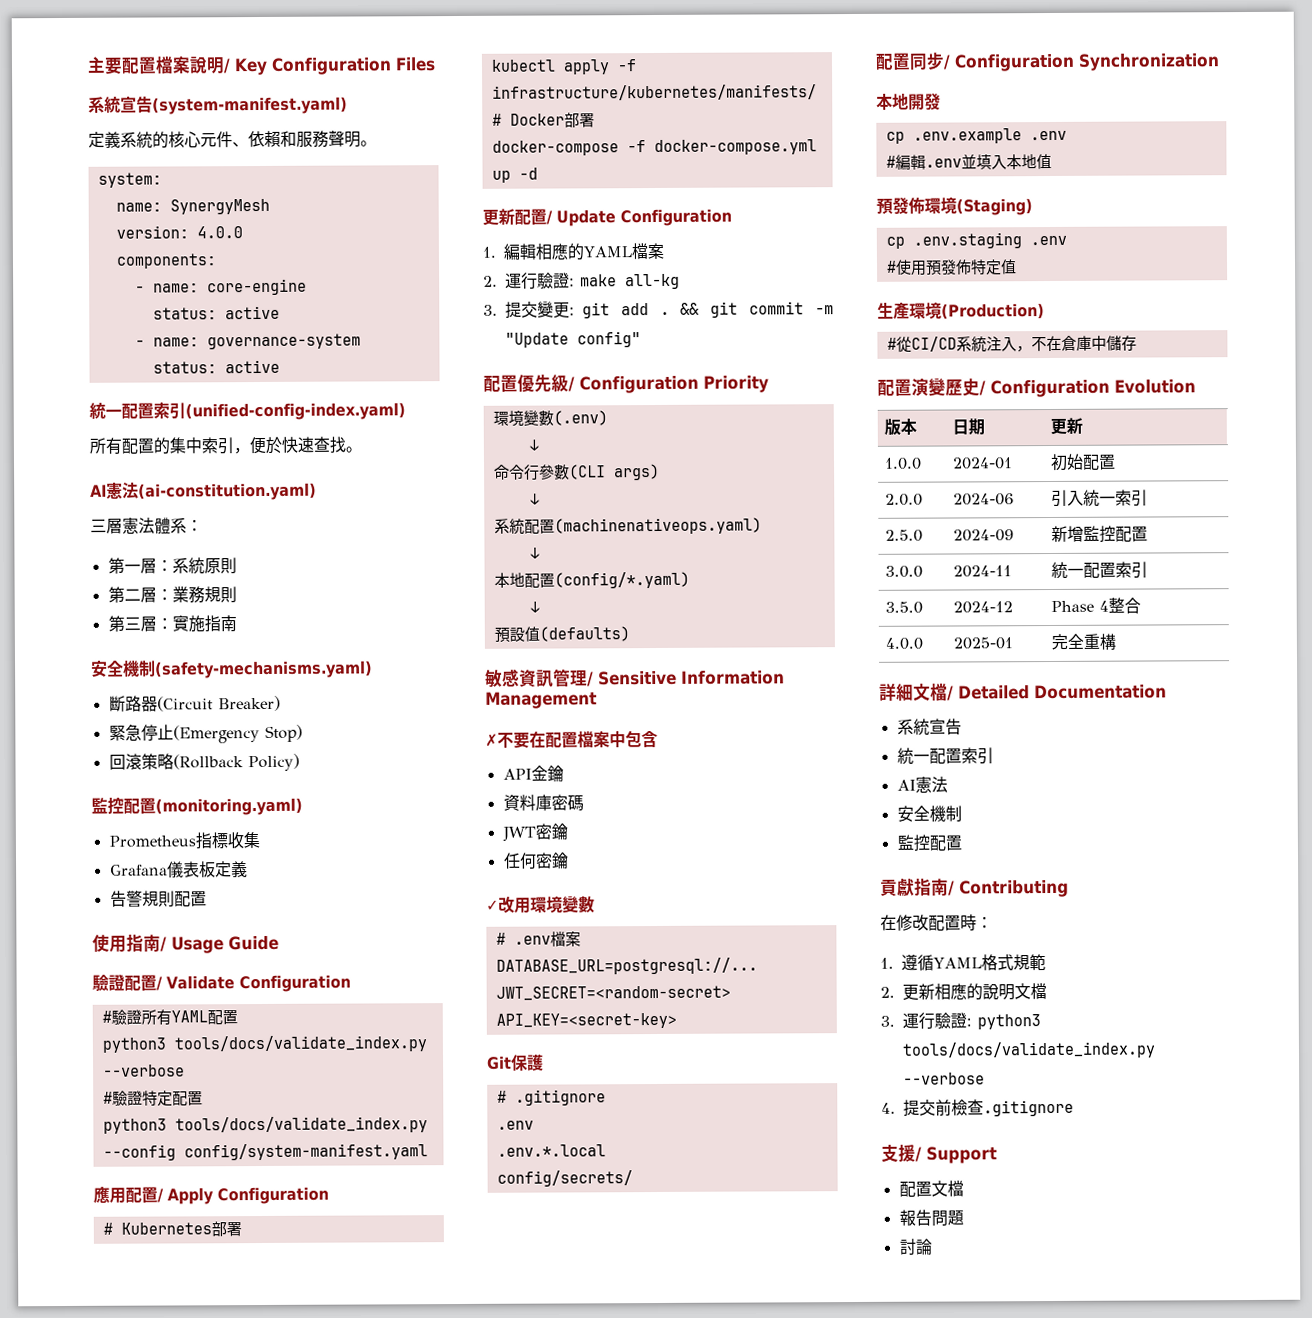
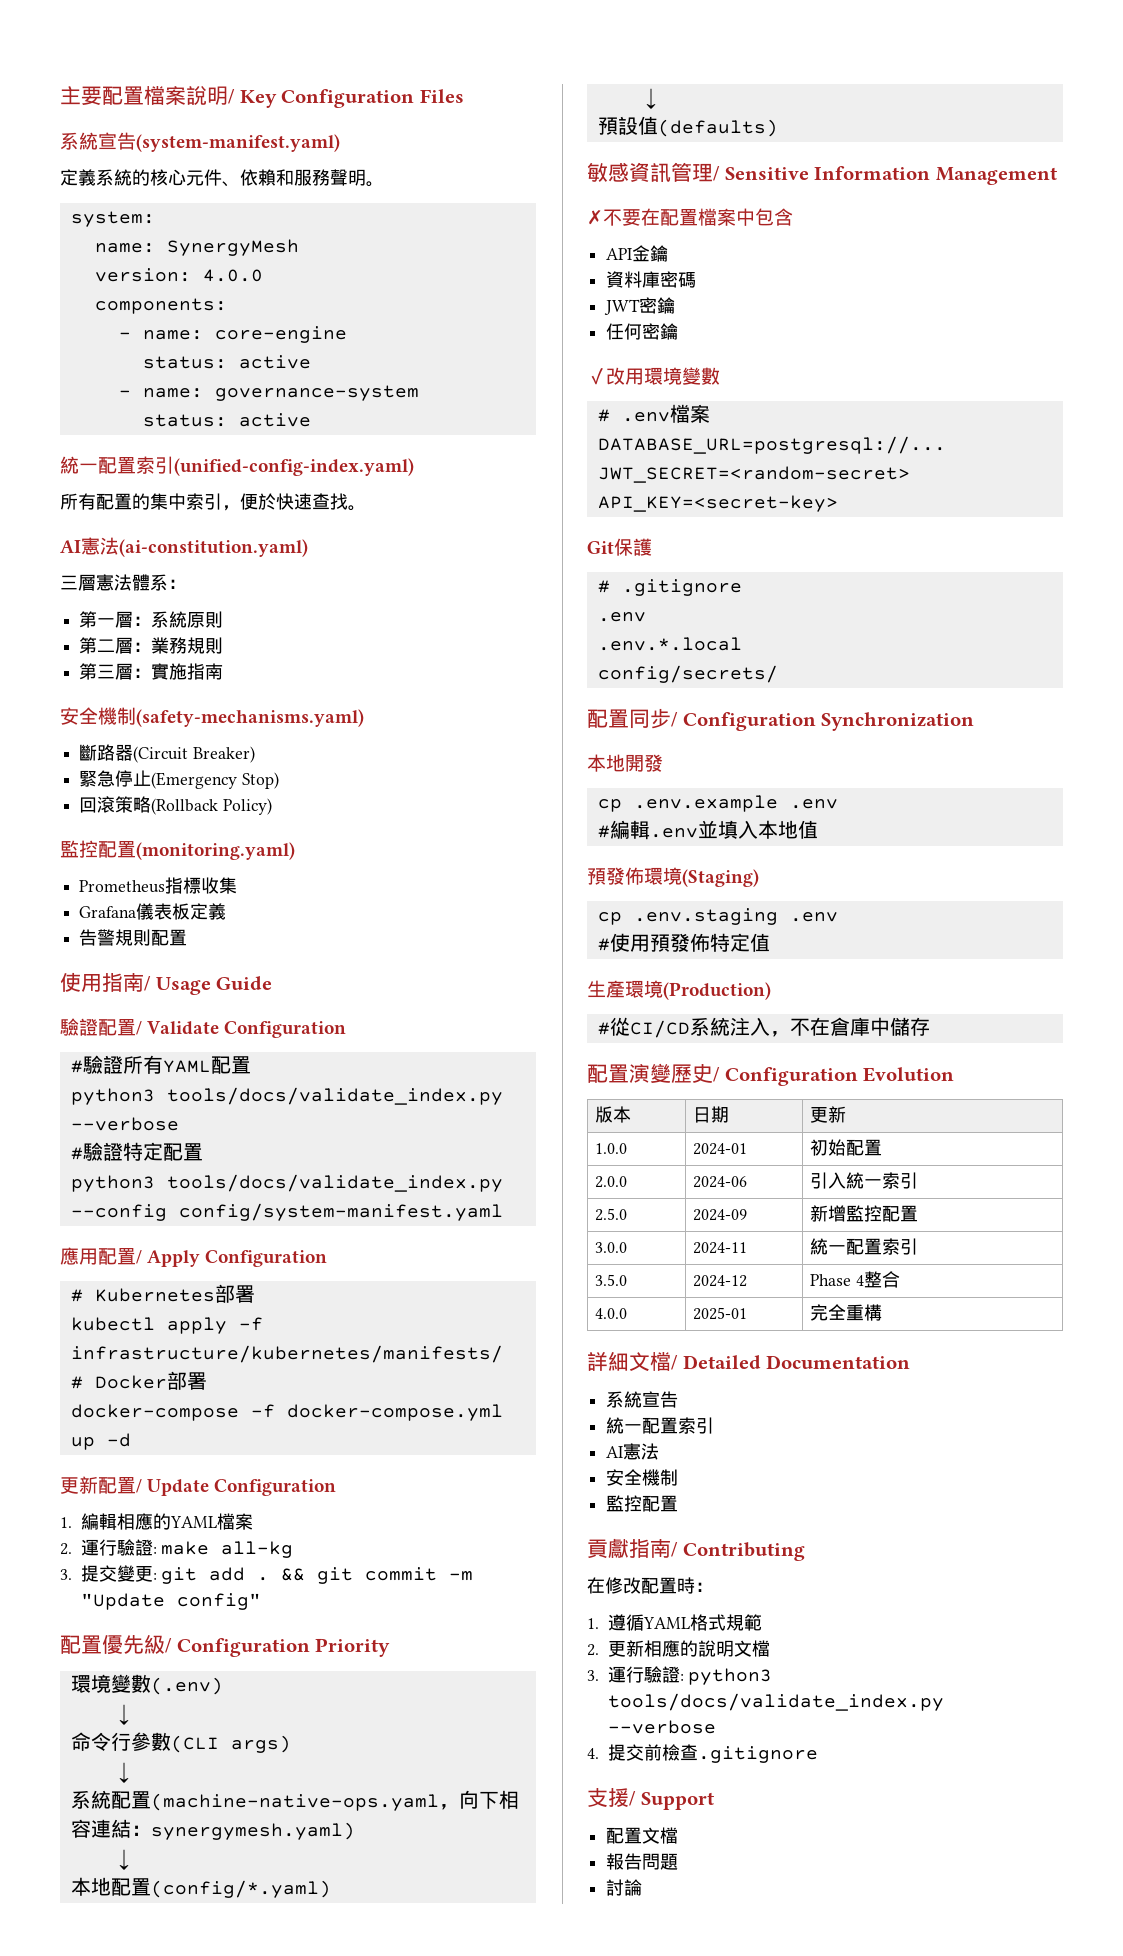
[553,517,762,535] (machinenativeops.yaml) -> [150,1790,519,1811] [70,1819,355,1840] (machine-native-ops.yaml，向下相容連結：synergymesh.yaml)

